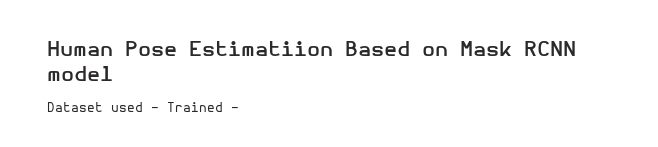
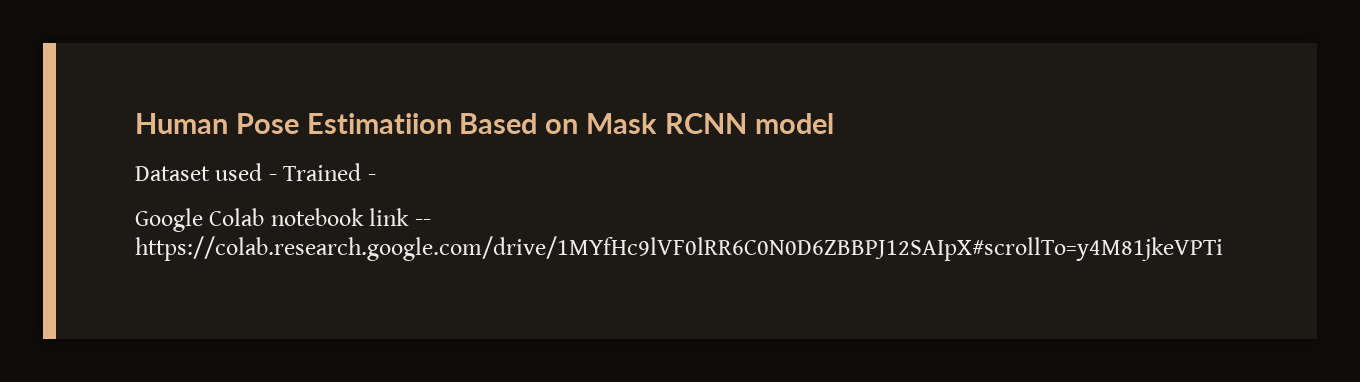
(239, 109) none -> [135,208,431,232] [135,236,1223,261] // Google Colab notebook link -- https://colab.research.google.com/drive/1MYfHc9lVF0lRR6C0N0D6ZBBPJ12SAIpX#scrollTo=y4M81jkeVPTi

